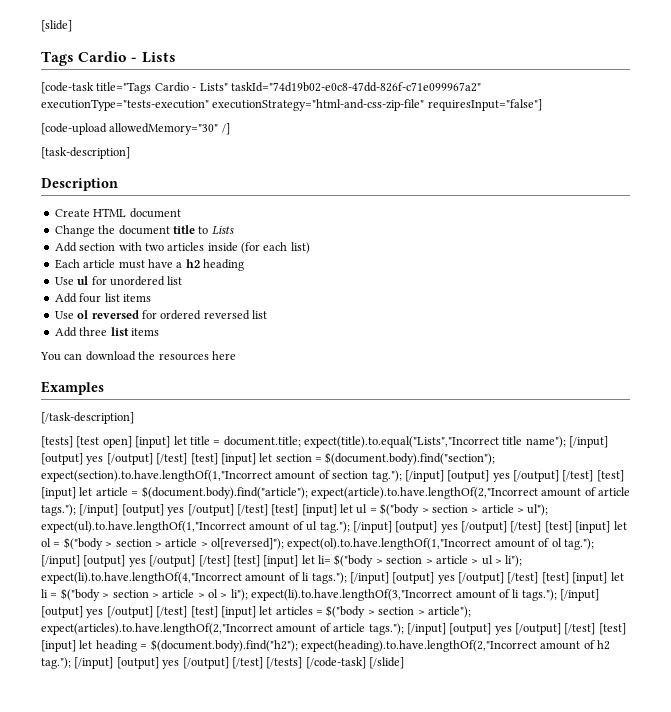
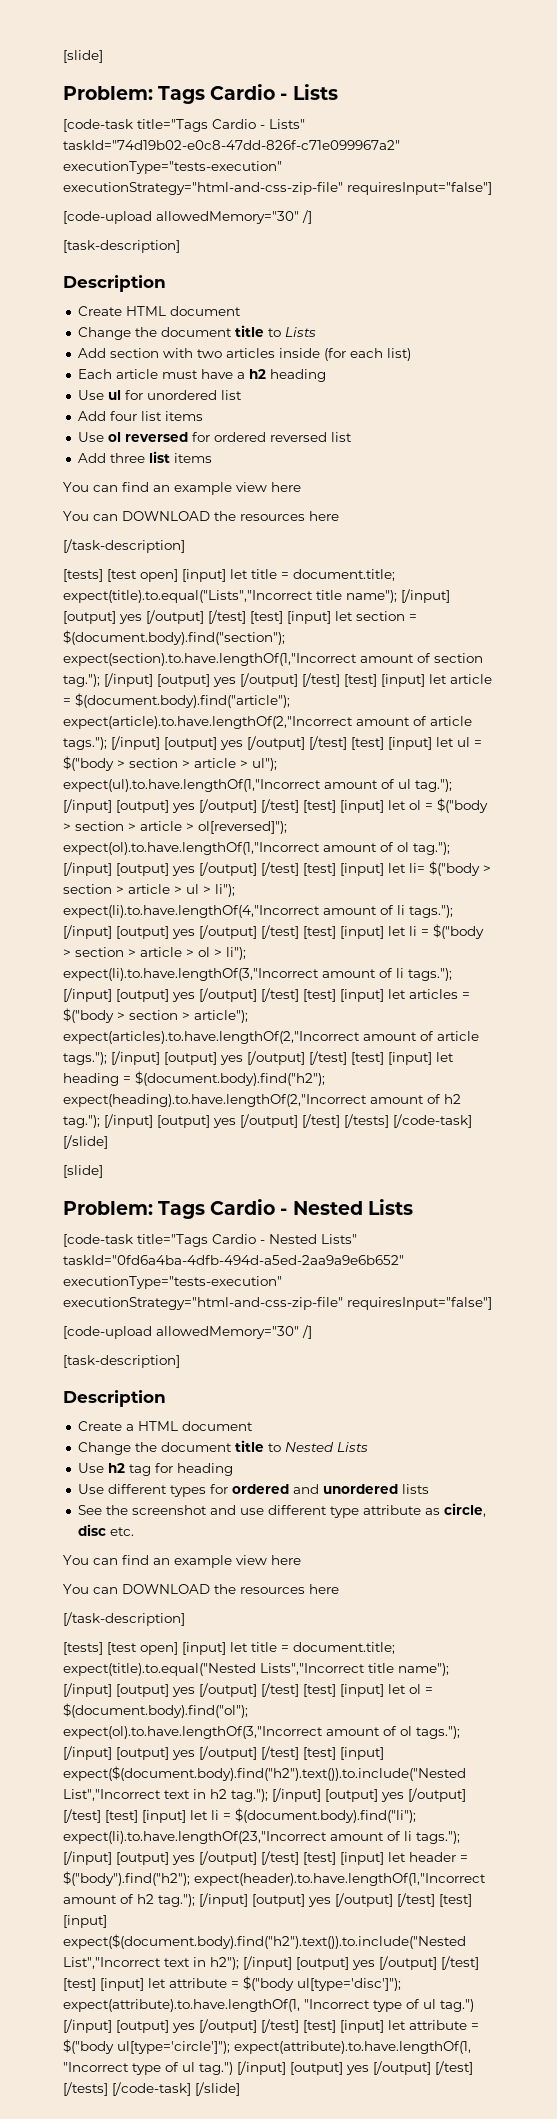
[41,20,72,32] [slide] // -> [63,50,103,63] [63,86,153,100] [slide] // Problem:
[85,351,236,361] [41,381,104,395] download the resources here // Examples -> [122,482,301,495] [63,511,339,521] find an example view here // You can DOWNLOAD the resources here
(404, 663) none -> [63,1165,103,1178] [63,1199,413,1219] [63,1234,357,1247] [63,1255,404,1265] [63,1276,282,1289] [63,1297,492,1310] [63,1325,312,1339] [63,1355,180,1368] [63,1390,166,1407] [77,1421,253,1431] [77,1440,368,1455] [77,1463,233,1476] [77,1484,429,1497] [77,1503,486,1518] [77,1524,134,1536] [63,1555,301,1568] [63,1584,339,1594] [63,1612,185,1626] [63,1642,395,1655] [63,1663,449,1676] [63,1683,433,1697] [63,1703,248,1718] [63,1726,460,1739] [63,1746,384,1760] [63,1766,466,1781] [63,1788,466,1802] [63,1808,416,1823] [63,1831,460,1844] [63,1851,468,1865] [63,1871,486,1886] [63,1893,472,1907] [63,1915,107,1928] [63,1934,466,1949] [63,1956,479,1970] [63,1976,401,1991] [63,1999,474,2012] [63,2019,479,2033] [63,2039,471,2054] [63,2061,473,2075] [63,2082,240,2096] // [slide] // Problem: Tags Cardio - Nested Lists // [code-task title="Tags Cardio - Nested Lists" taskId="0fd6a4ba-4dfb-494d-a5ed-2aa9a9e6b652" executionType="tests-execution" executionStrategy="html-and-css-zip-file" requiresInput="false"] // [code-upload allowedMemory="30" /] // [task-description] // Description // Create a HTML document // Change the document title to Nested Lists // Use h2 tag for heading // Use different types for ordered and unordered lists // See the screenshot and use different type attribute as circle, disc etc. // You can find an example view here // You can DOWNLOAD the resources here // [/task-description] // [tests] [test open] [input] let title = document.title; expect(title).to.equal("Nested Lists","Incorrect title name"); [/input] [output] yes [/output] [/test] [test] [input] let ol = $(document.body).find("ol"); expect(ol).to.have.lengthOf(3,"Incorrect amount of ol tags."); [/input] [output] yes [/output] [/test] [test] [input] expect($(document.body).find("h2").text()).to.include("Nested List","Incorrect text in h2 tag."); [/input] [output] yes [/output] [/test] [test] [input] let li = $(document.body).find("li"); expect(li).to.have.lengthOf(23,"Incorrect amount of li tags."); [/input] [output] yes [/output] [/test] [test] [input] let header = $("body").find("h2"); expect(header).to.have.lengthOf(1,"Incorrect amount of h2 tag."); [/input] [output] yes [/output] [/test] [test] [input] expect($(document.body).find("h2").text()).to.include("Nested List","Incorrect text in h2"); [/input] [output] yes [/output] [/test] [test] [input] let attribute = $("body ul[type='disc']"); expect(attribute).to.have.lengthOf(1, "Incorrect type of ul tag.") [/input] [output] yes [/output] [/test] [test] [input] let attribute = $("body ul[type='circle']"); expect(attribute).to.have.lengthOf(1, "Incorrect type of ul tag.") [/input] [output] yes [/output] [/test] [/tests] [/code-task] [/slide]

